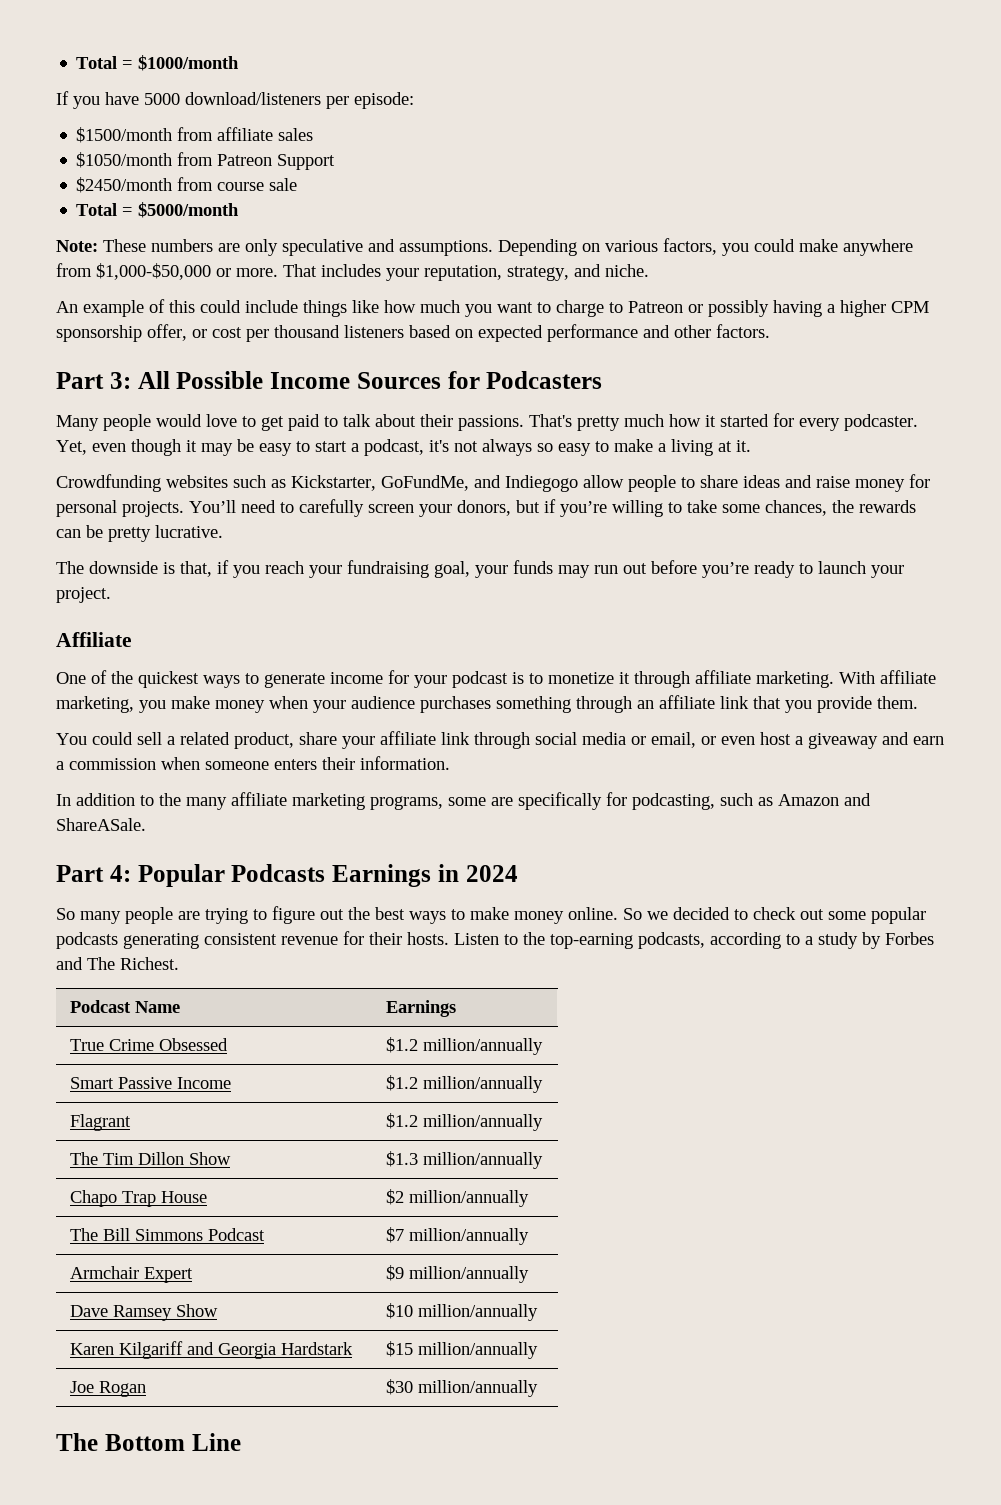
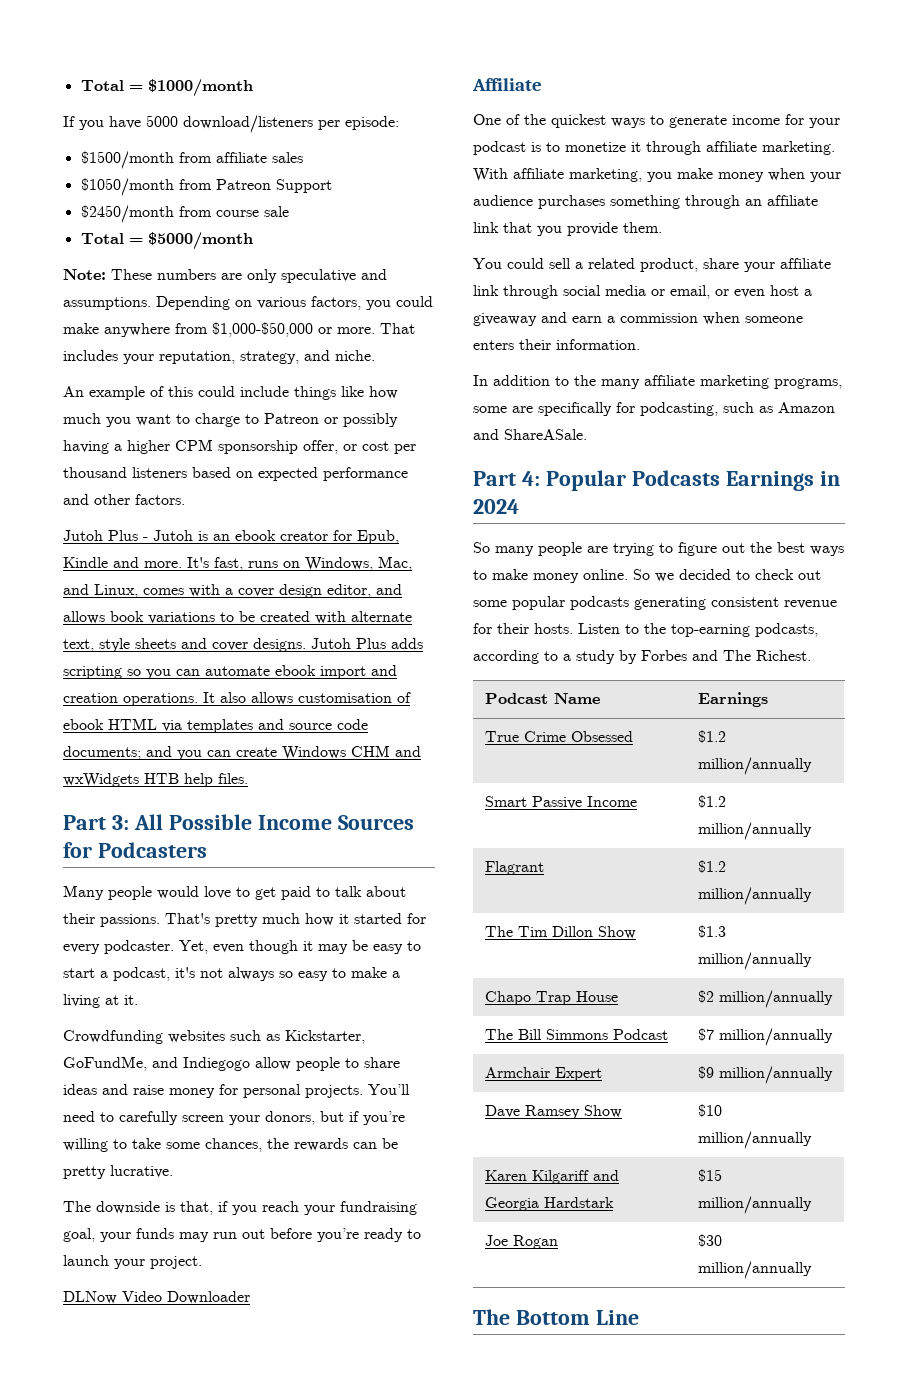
(770, 331) none -> [63,530,399,544] [63,556,412,571] [63,584,402,598] [63,611,412,624] [63,638,423,652] [63,665,397,679] [63,692,411,706] [63,718,368,733] [63,745,421,760] [63,773,248,787] // Jutoh Plus - Jutoh is an ebook creator for Epub, Kindle and more. It's fast, runs on Windows, Mac, and Linux, comes with a cover design editor, and allows book variations to be created with alternate text, style sheets and cover designs. Jutoh Plus adds scripting so you can automate ebook import and creation operations. It also allows customisation of ebook HTML via templates and source code documents; and you can create Windows CHM and wxWidgets HTB help files.
(111, 595) none -> [63,1291,250,1304] // DLNow Video Downloader

